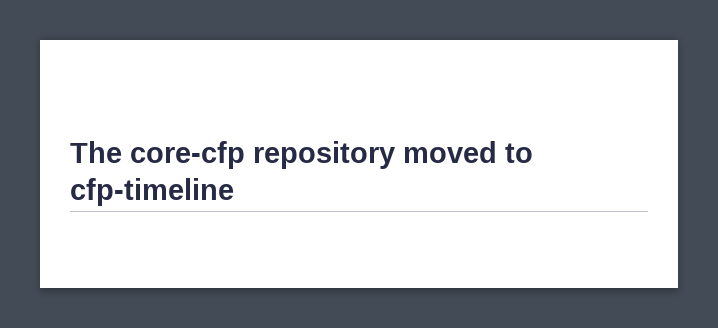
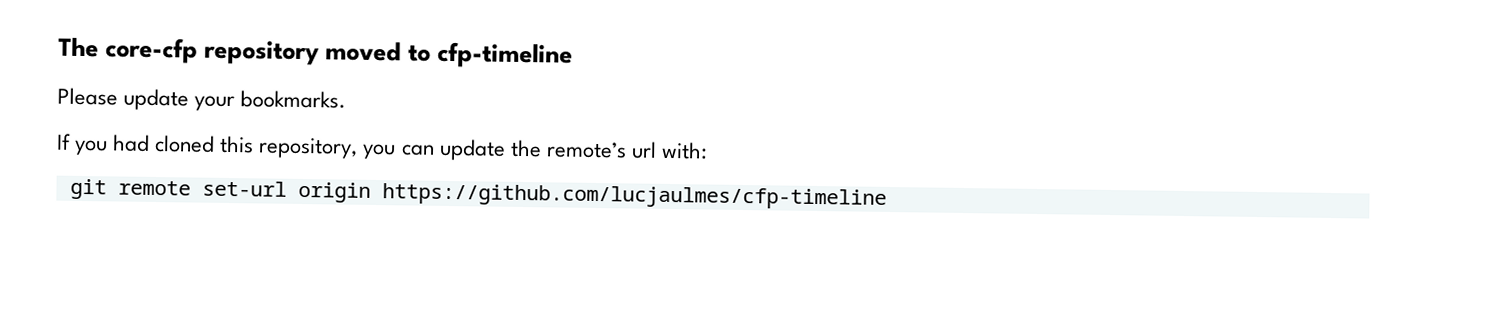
(234, 192) none -> [57,87,347,112] [57,133,708,161] [69,178,887,210] // Please update your bookmarks. // If you had cloned this repository, you can update the remote’s url with: // git remote set-url origin https://github.com/lucjaulmes/cfp-timeline

